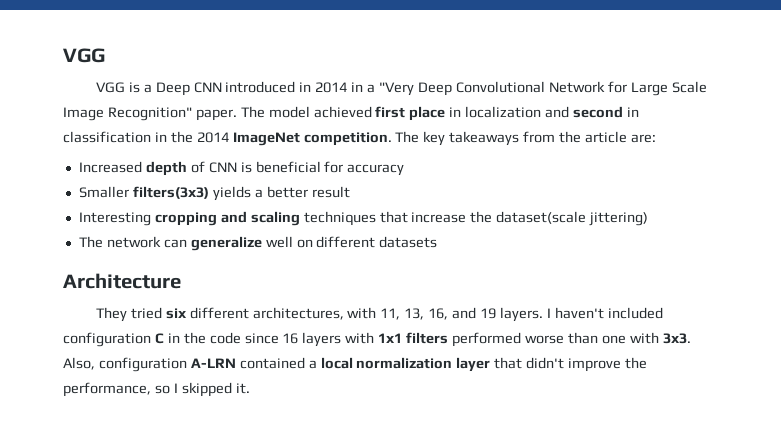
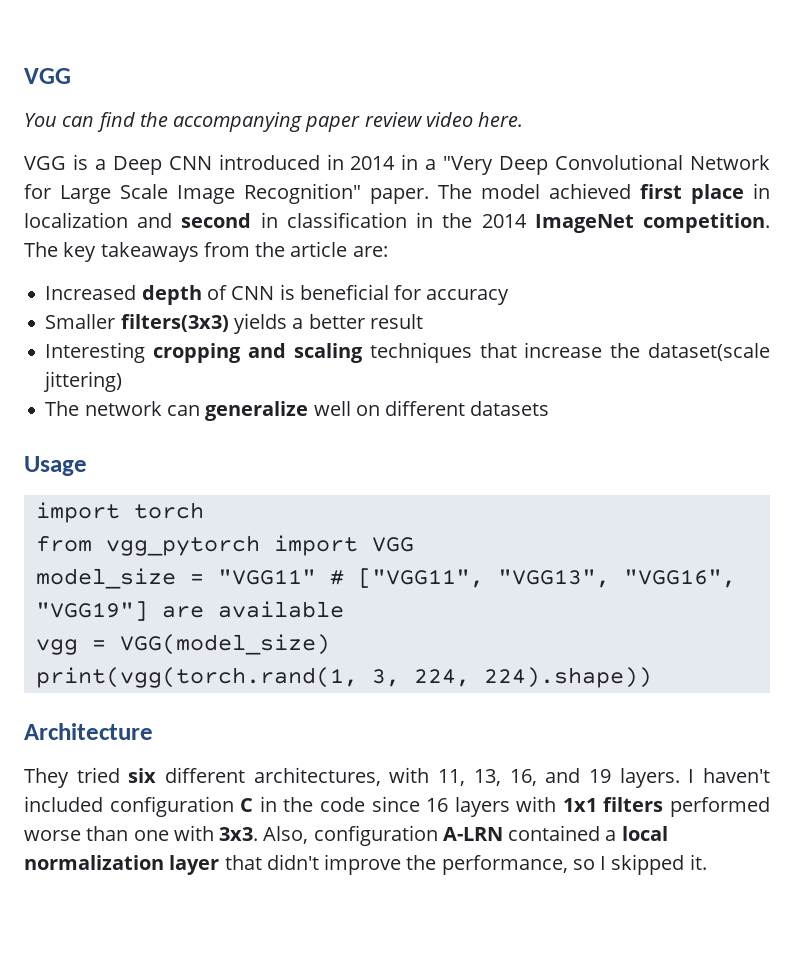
[63,48,105,63] VGG -> [24,68,71,84] [24,112,524,132] VGG // You can find the accompanying paper review video here.
(438, 242) none -> [24,456,87,476] [35,502,204,523] [35,535,414,556] [35,568,736,589] [35,601,344,621] [35,634,330,655] [35,667,652,688] // Usage // import torch // from vgg_pytorch import VGG // model_size = "VGG11" # ["VGG11", "VGG13", "VGG16", "VGG19"] are available // vgg = VGG(model_size) // print(vgg(torch.rand(1, 3, 224, 224).shape))

